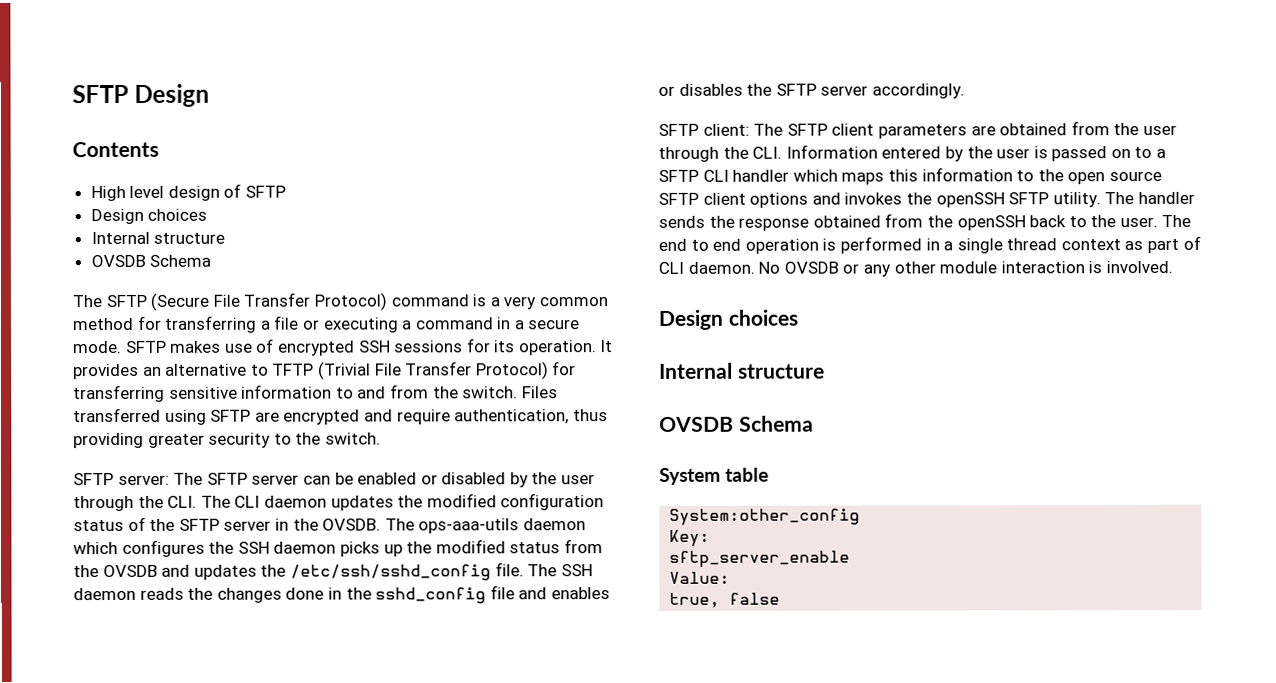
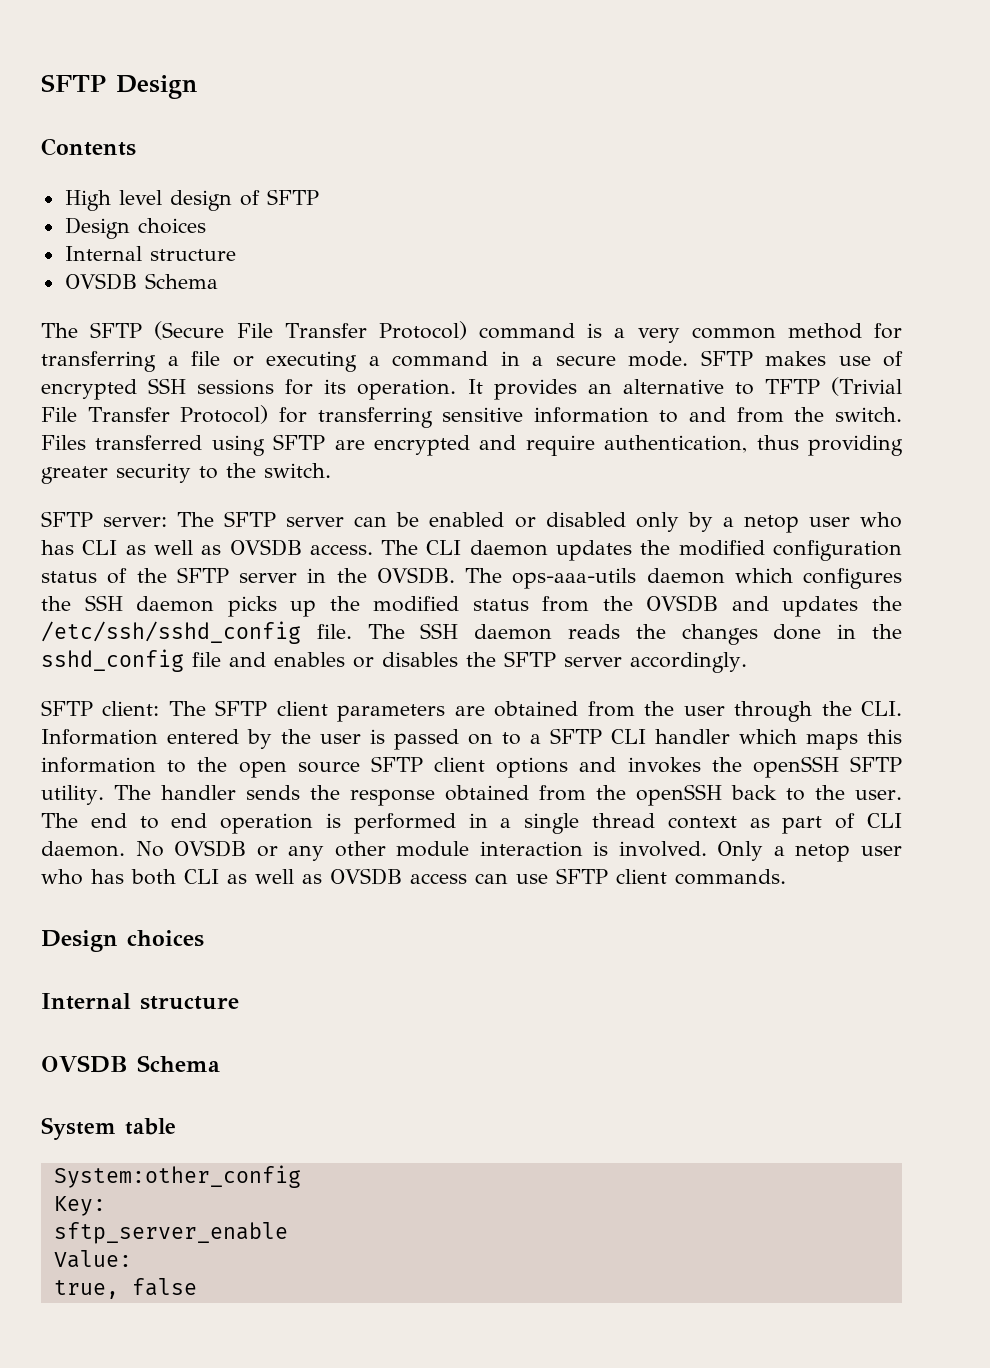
[509,472,596,488] [73,495,198,512] by the user through the CLI. -> [635,512,903,533] [41,539,373,556] only by a netop user who has CLI as well as OVSDB access.
(1173, 267) none -> [717,841,902,862] [41,868,786,885] Only a netop user who has both CLI as well as OVSDB access can use SFTP client commands.

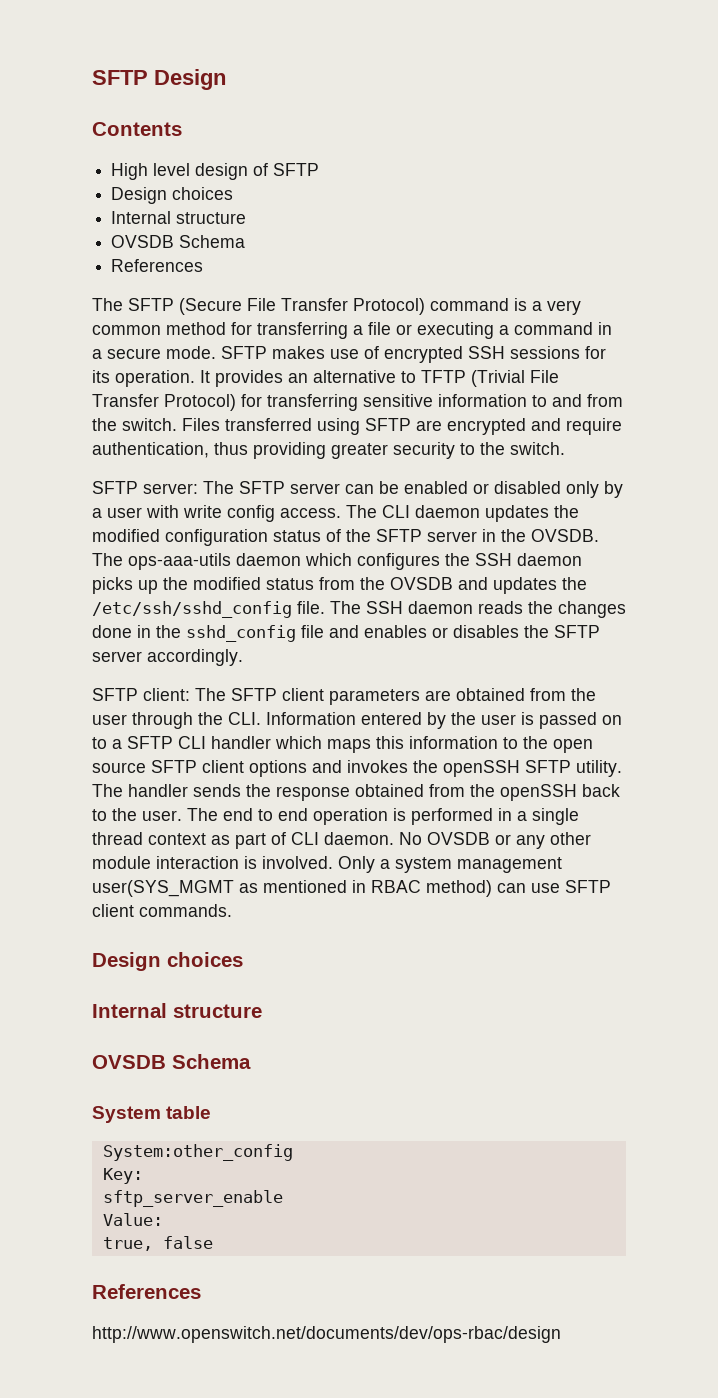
(218, 281) none -> [111,259,204,272] // References
[743,512,903,533] [41,539,302,556] netop user who has CLI as well as OVSDB -> [107,505,275,522] user with write config
[795,844,902,862] [41,868,467,885] netop user who has both CLI as well as OVSDB access -> [395,857,562,873] [92,880,492,897] system management user(SYS_MGMT as mentioned in RBAC method)
(197, 1287) none -> [92,1284,201,1299] [92,1326,561,1343] // References // http://www.openswitch.net/documents/dev/ops-rbac/design

